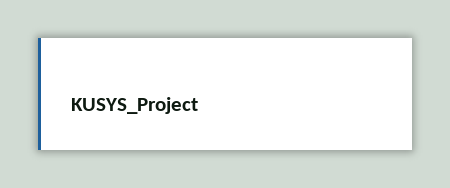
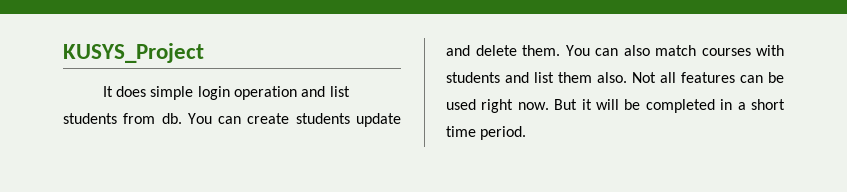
(198, 105) none -> [102,86,350,100] [63,113,401,127] [446,45,784,56] [446,72,784,83] [446,99,785,113] [446,126,527,140] // It does simple login operation and list students from db. You can create students update and delete them. You can also match courses with students and list them also. Not all features can be used right now. But it will be completed in a short time period.

